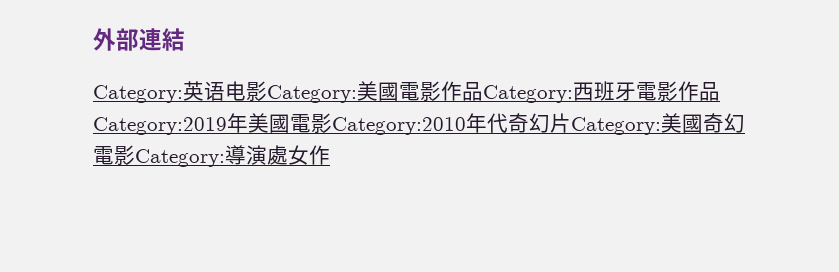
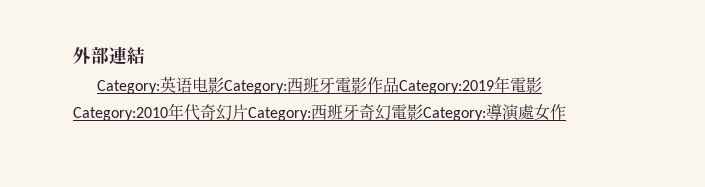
[357,81,573,103] 美國電影作品Category: -> (288, 87) none
[248,113,290,133] 美國 -> (511, 84) none
[661,113,703,133] 美國 -> [311,104,359,120] 西班牙

